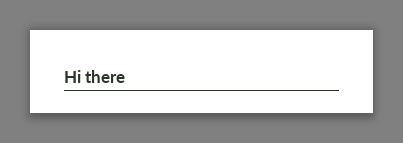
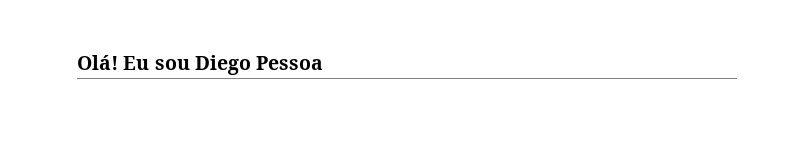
[64,70,126,83] Hi there -> [77,55,324,75] Olá! Eu sou Diego Pessoa

